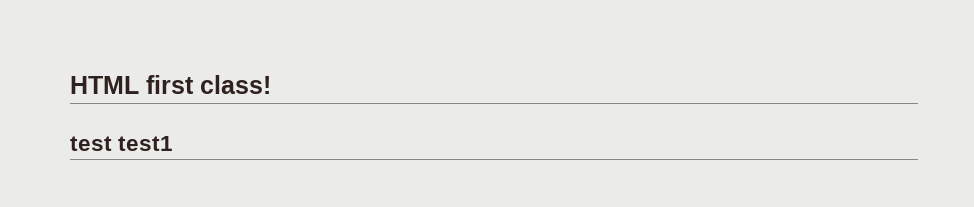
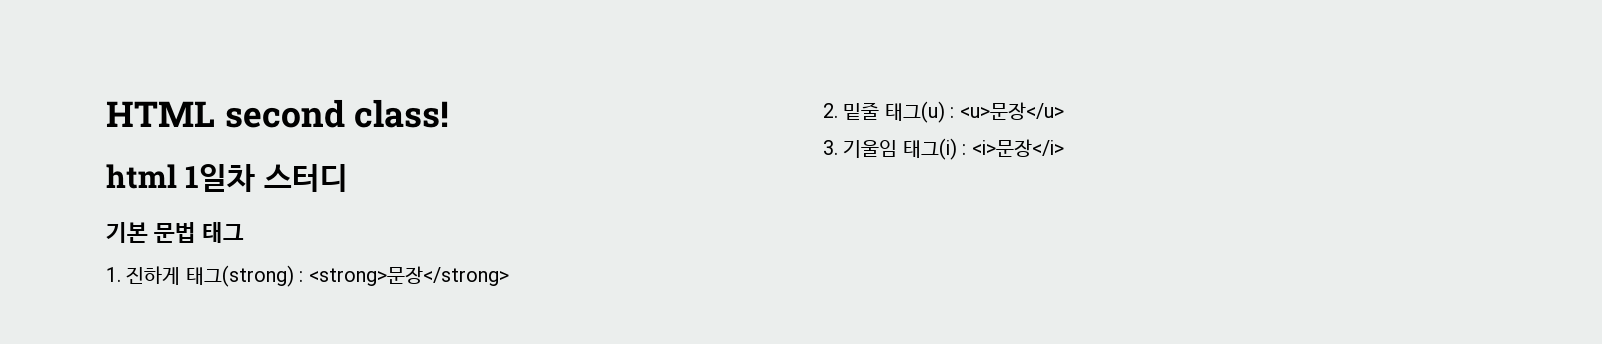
[146,75,194,94] first -> [224,99,345,128] second
[70,136,174,151] test test1 -> [106,164,348,192] [106,222,245,243] [106,265,509,287] [823,101,1064,123] [823,138,1064,160] html 1일차 스터디 // 기본 문법 태그 // 1. 진하게 태그(strong) : <strong>문장</strong> // 2. 밑줄 태그(u) : <u>문장</u> // 3. 기울임 태그(i) : <i>문장</i>

